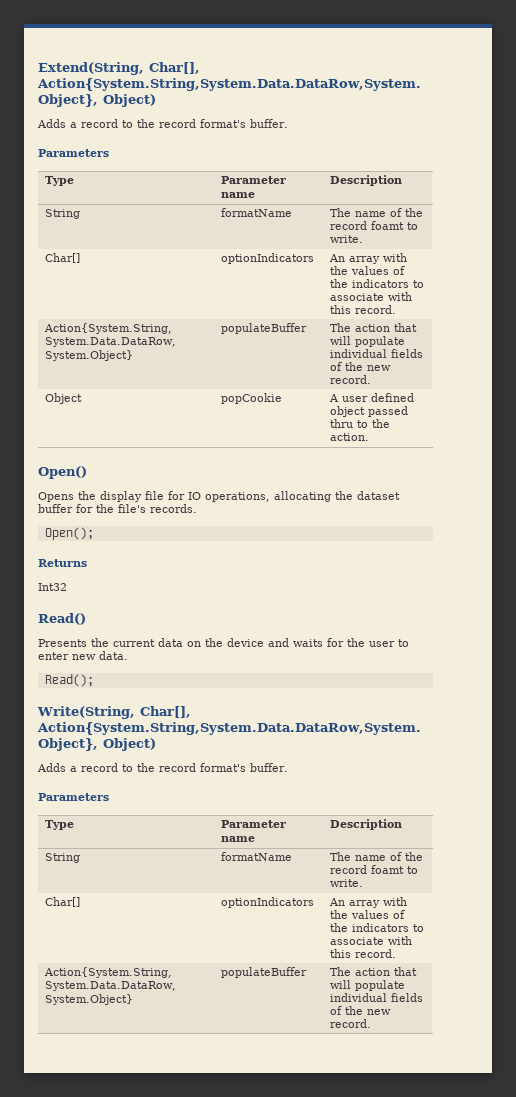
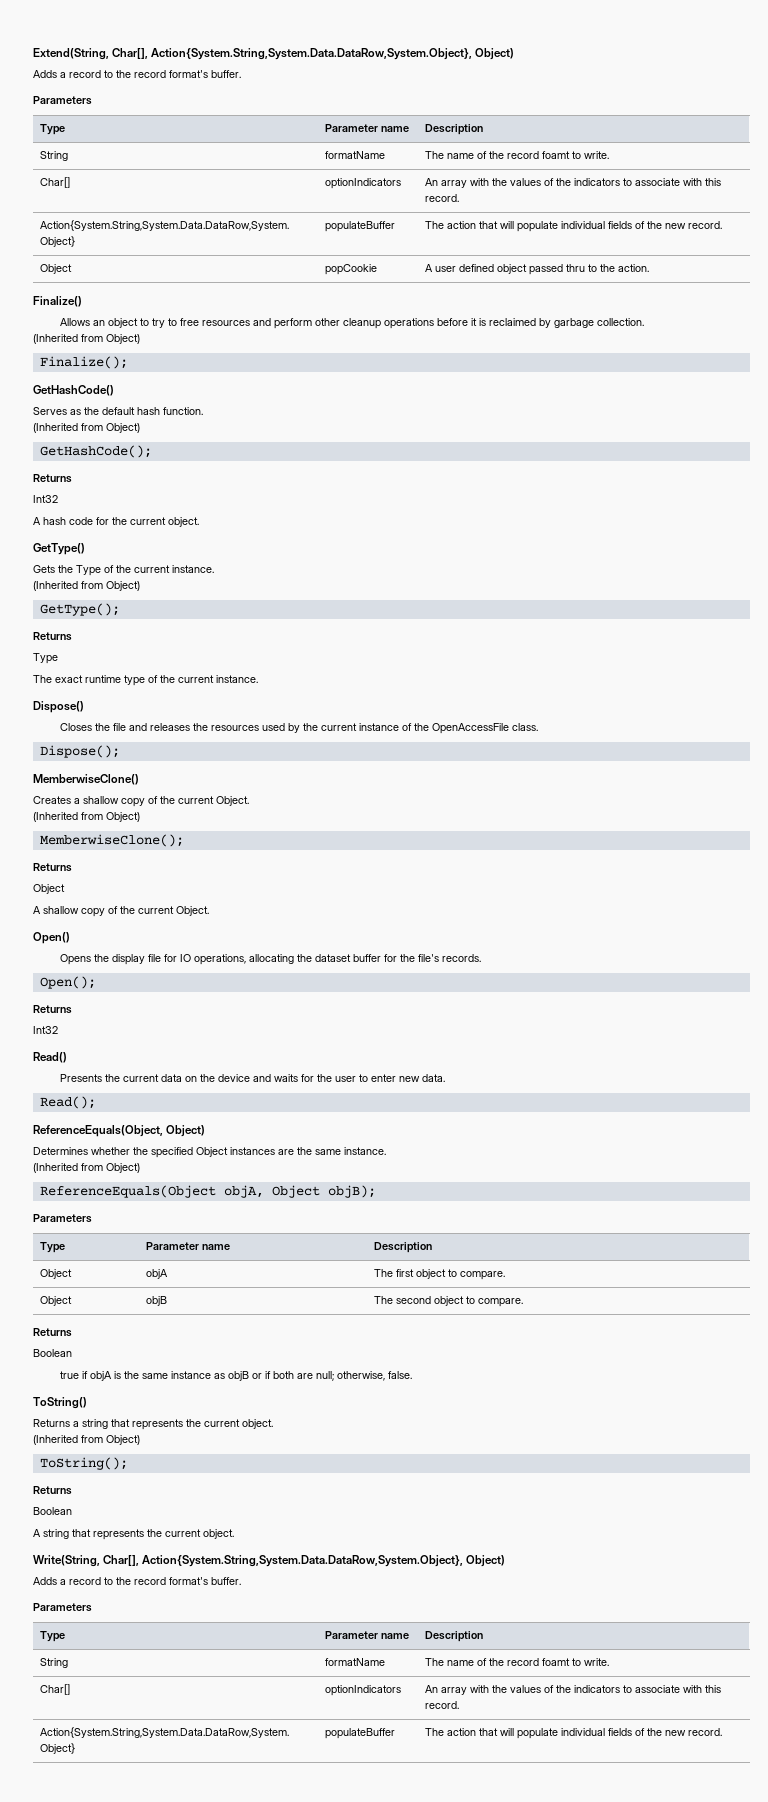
(370, 437) none -> [33,296,82,307] [60,318,645,329] [33,334,140,344] [39,356,128,369] [33,385,114,396] [33,407,203,415] [33,423,140,433] [39,445,152,458] [33,474,72,483] [33,495,58,503] [33,517,199,527] [33,543,85,555] [33,565,214,576] [33,581,140,591] [39,603,120,616] [33,632,72,641] [33,653,58,664] [33,675,258,686] [33,701,84,713] [60,723,539,734] [39,745,120,758] [33,774,139,785] [33,796,249,807] [33,812,140,822] [39,834,184,847] [33,863,72,872] [33,884,65,894] [33,906,209,917] // Finalize() // Allows an object to try to free resources and perform other cleanup operations before it is reclaimed by garbage collection. // (Inherited from Object) // Finalize(); // GetHashCode() // Serves as the default hash function. // (Inherited from Object) // GetHashCode(); // Returns // Int32 // A hash code for the current object. // GetType() // Gets the Type of the current instance. // (Inherited from Object) // GetType(); // Returns // Type // The exact runtime type of the current instance. // Dispose() // Closes the file and releases the resources used by the current instance of the OpenAccessFile class. // Dispose(); // MemberwiseClone() // Creates a shallow copy of the current Object. // (Inherited from Object) // MemberwiseClone(); // Returns // Object // A shallow copy of the current Object.
(94, 680) none -> [33,1125,206,1137] [33,1147,386,1158] [33,1163,140,1173] [39,1185,376,1198] [33,1214,92,1223] [40,1242,66,1253] [146,1242,231,1250] [374,1242,433,1253] [40,1269,73,1279] [146,1269,169,1279] [374,1269,506,1280] [40,1296,73,1306] [146,1296,168,1306] [374,1296,524,1307] [33,1328,72,1337] [33,1349,72,1357] [60,1371,413,1381] [33,1397,87,1409] [33,1419,273,1430] [33,1435,140,1445] [39,1457,128,1470] [33,1486,72,1495] [33,1507,72,1515] [33,1529,234,1540] // ReferenceEquals(Object, Object) // Determines whether the specified Object instances are the same instance. // (Inherited from Object) // ReferenceEquals(Object objA, Object objB); // Parameters // Type | Parameter name | Description // Object | objA | The first object to compare. // Object | objB | The second object to compare. // Returns // Boolean // true if objA is the same instance as objB or if both are null; otherwise, false. // ToString() // Returns a string that represents the current object. // (Inherited from Object) // ToString(); // Returns // Boolean // A string that represents the current object.

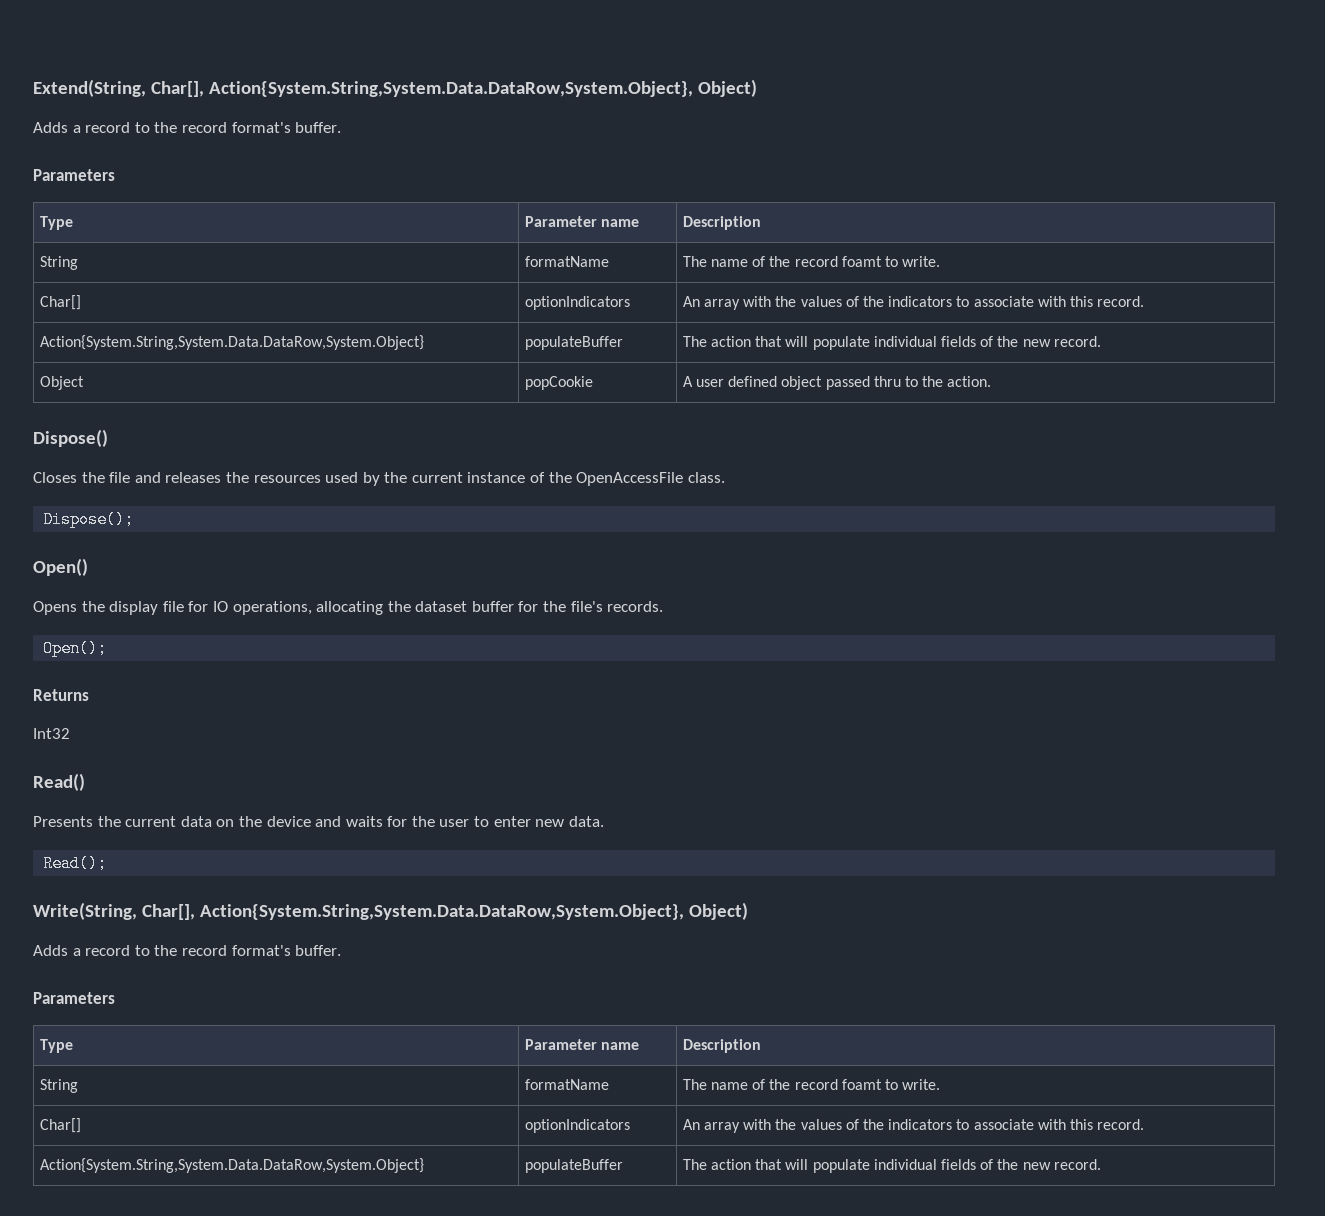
[33,296,82,307] [60,318,645,329] [33,334,140,344] [39,356,128,369] [33,385,114,396] [33,407,203,415] [33,423,140,433] [39,445,152,458] [33,474,72,483] [33,495,58,503] [33,517,199,527] [33,543,85,555] [33,565,214,576] [33,581,140,591] [39,603,120,616] [33,632,72,641] [33,653,58,664] [33,675,258,686] // Finalize() // Allows an object to try to free resources and perform other cleanup operations before it is reclaimed by garbage collection. // (Inherited from Object) // Finalize(); // GetHashCode() // Serves as the default hash function. // (Inherited from Object) // GetHashCode(); // Returns // Int32 // A hash code for the current object. // GetType() // Gets the Type of the current instance. // (Inherited from Object) // GetType(); // Returns // Type // The exact runtime type of the current instance. -> (992, 381) none
[33,774,139,785] [33,796,249,807] [33,812,140,822] [39,834,184,847] [33,863,72,872] [33,884,65,894] [33,906,209,917] // MemberwiseClone() // Creates a shallow copy of the current Object. // (Inherited from Object) // MemberwiseClone(); // Returns // Object // A shallow copy of the current Object. -> (135, 519) none
[33,1125,206,1137] [33,1147,386,1158] [33,1163,140,1173] [39,1185,376,1198] [33,1214,92,1223] [40,1242,66,1253] [146,1242,231,1250] [374,1242,433,1253] [40,1269,73,1279] [146,1269,169,1279] [374,1269,506,1280] [40,1296,73,1306] [146,1296,168,1306] [374,1296,524,1307] [33,1328,72,1337] [33,1349,72,1357] [60,1371,413,1381] [33,1397,87,1409] [33,1419,273,1430] [33,1435,140,1445] [39,1457,128,1470] [33,1486,72,1495] [33,1507,72,1515] [33,1529,234,1540] // ReferenceEquals(Object, Object) // Determines whether the specified Object instances are the same instance. // (Inherited from Object) // ReferenceEquals(Object objA, Object objB); // Parameters // Type | Parameter name | Description // Object | objA | The first object to compare. // Object | objB | The second object to compare. // Returns // Boolean // true if objA is the same instance as objB or if both are null; otherwise, false. // ToString() // Returns a string that represents the current object. // (Inherited from Object) // ToString(); // Returns // Boolean // A string that represents the current object. -> (108, 863) none

